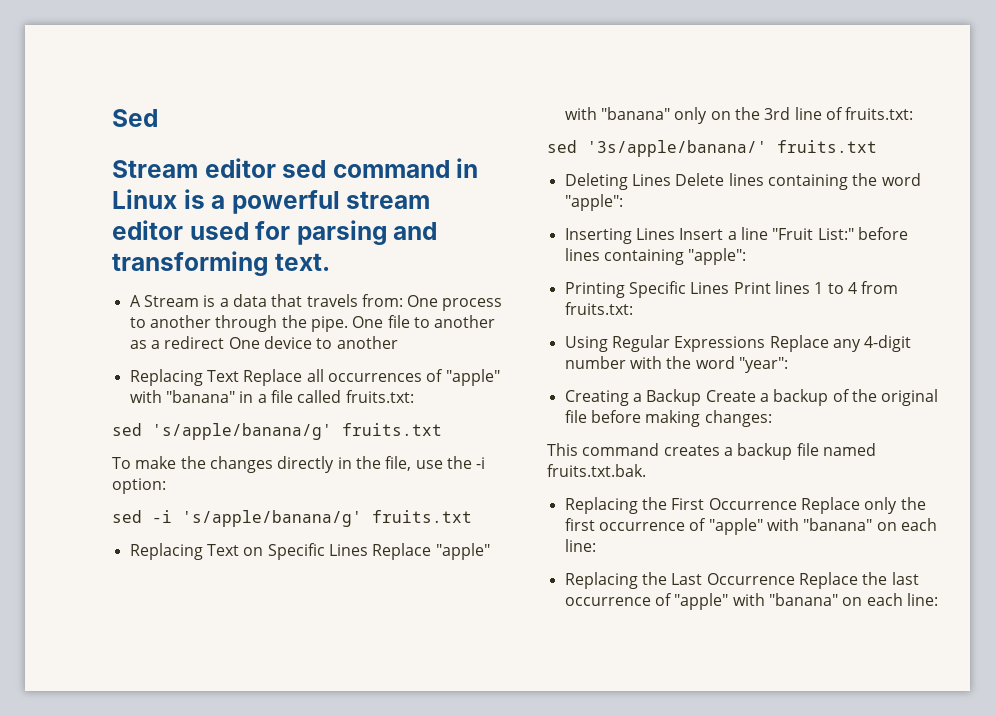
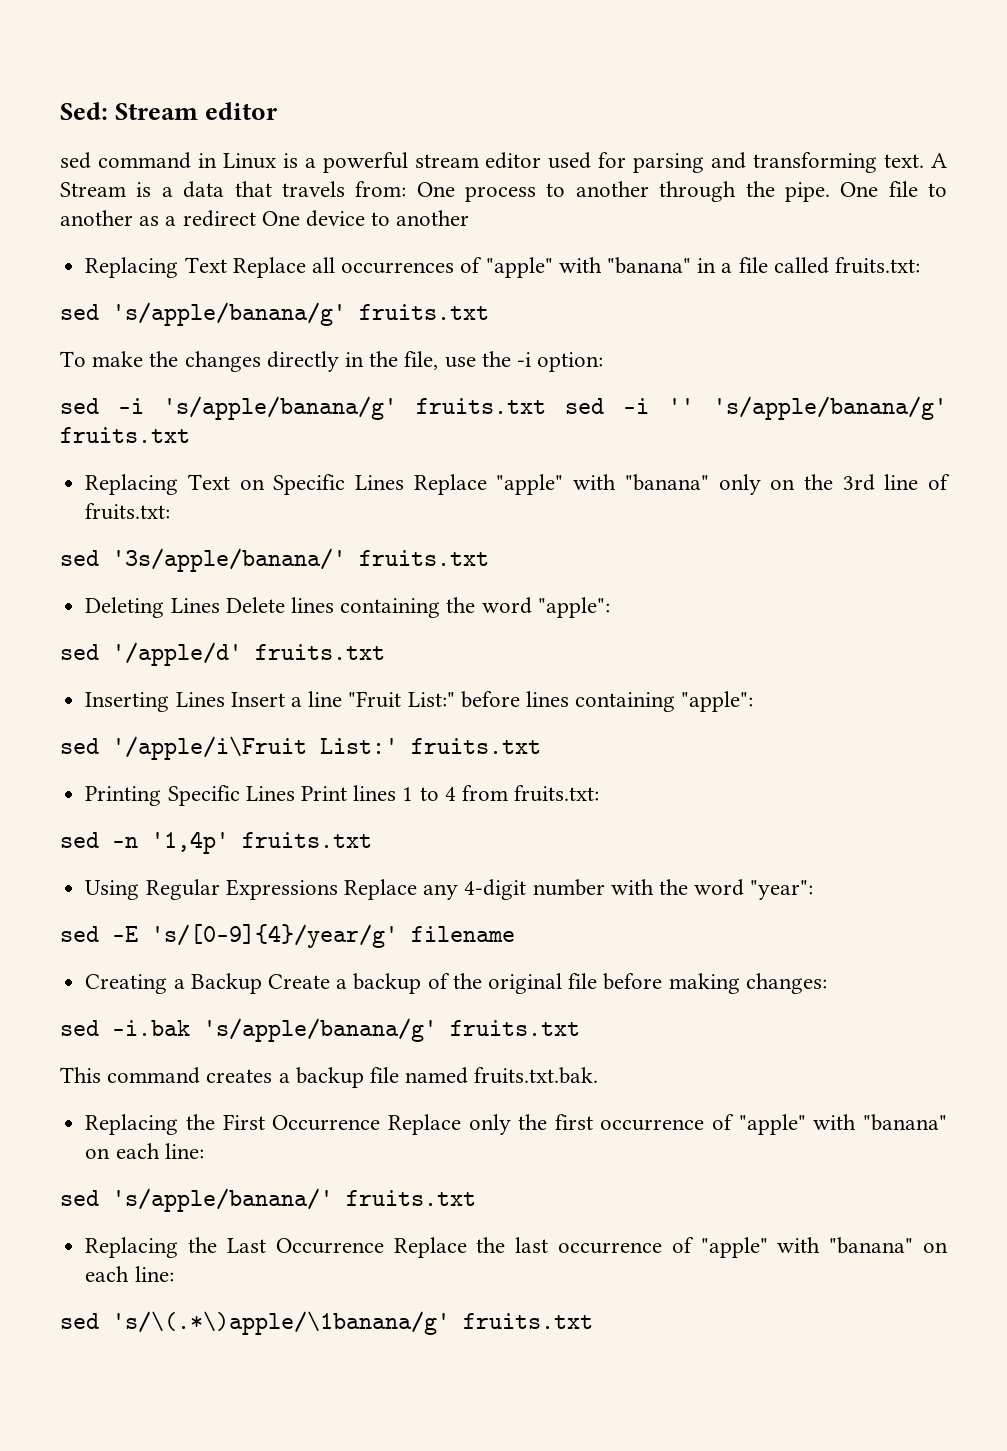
[112,109,158,127] Sed // -> [60,102,108,120] Sed:
(276, 168) none -> (279, 111) //
(330, 262) // -> (925, 161) none
(472, 516) none -> [565,396,947,420] [60,427,190,443] sed -i '' 's/apple/banana/g' fruits.txt
(623, 202) none -> [60,642,385,666] // sed '/apple/d' fruits.txt
(747, 256) none -> [60,736,541,760] // sed '/apple/i\Fruit List:' fruits.txt
(633, 308) none -> [60,831,372,854] // sed -n '1,4p' fruits.txt
(788, 365) none -> [60,924,515,948] // sed -E 's/[0-9]{4}/year/g' filename
(772, 418) none -> [60,1018,580,1042] // sed -i.bak 's/apple/banana/g' fruits.txt
(596, 545) none -> [60,1188,476,1212] // sed 's/apple/banana/' fruits.txt
(938, 599) none -> [60,1311,593,1335] // sed 's/\(.*\)apple/\1banana/g' fruits.txt

